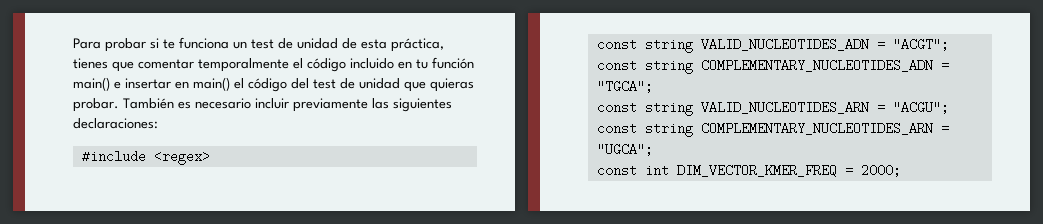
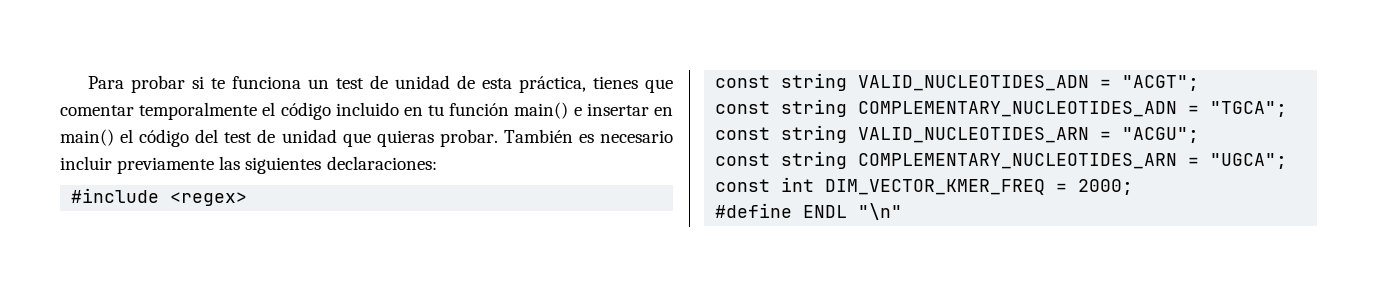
(901, 170) none -> [715,203,903,220] // #define ENDL "\n"

